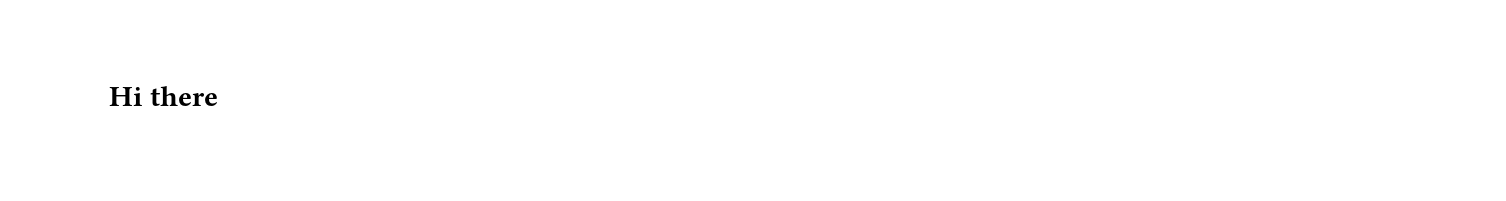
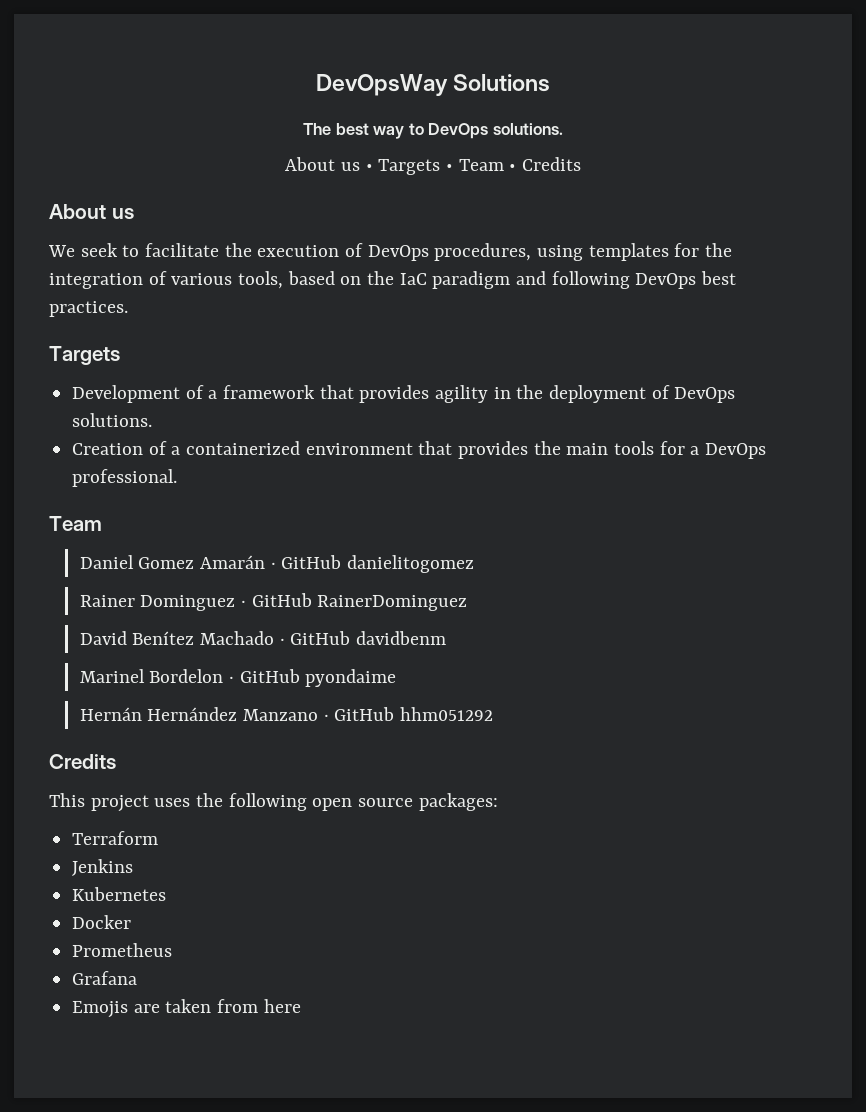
[109,86,218,106] Hi there -> [315,74,551,96] [303,123,563,139] [285,157,581,175] [49,204,134,219] [48,243,733,261] [49,271,737,289] [49,301,128,317] [49,346,120,365] [72,385,736,403] [72,413,153,427] [72,441,767,459] [72,469,178,487] [49,516,102,531] [79,555,475,573] [79,593,468,611] [79,631,447,645] [79,669,397,687] [79,707,494,721] [49,754,116,769] [49,793,498,812] [72,831,159,845] [72,859,134,876] [72,887,167,901] [72,915,132,929] [72,943,173,957] [72,971,138,985] [72,999,301,1018] DevOpsWay Solutions // The best way to DevOps solutions. // About us • Targets • Team • Credits // About us // We seek to facilitate the execution of DevOps procedures, using templates for the integration of various tools, based on the IaC paradigm and following DevOps best practices. // Targets // Development of a framework that provides agility in the deployment of DevOps solutions. // Creation of a containerized environment that provides the main tools for a DevOps professional. // Team // Daniel Gomez Amarán · GitHub danielitogomez // Rainer Dominguez · GitHub RainerDominguez // David Benítez Machado · GitHub davidbenm // Marinel Bordelon · GitHub pyondaime // Hernán Hernández Manzano · GitHub hhm051292 // Credits // This project uses the following open source packages: // Terraform // Jenkins // Kubernetes // Docker // Prometheus // Grafana // Emojis are taken from here

